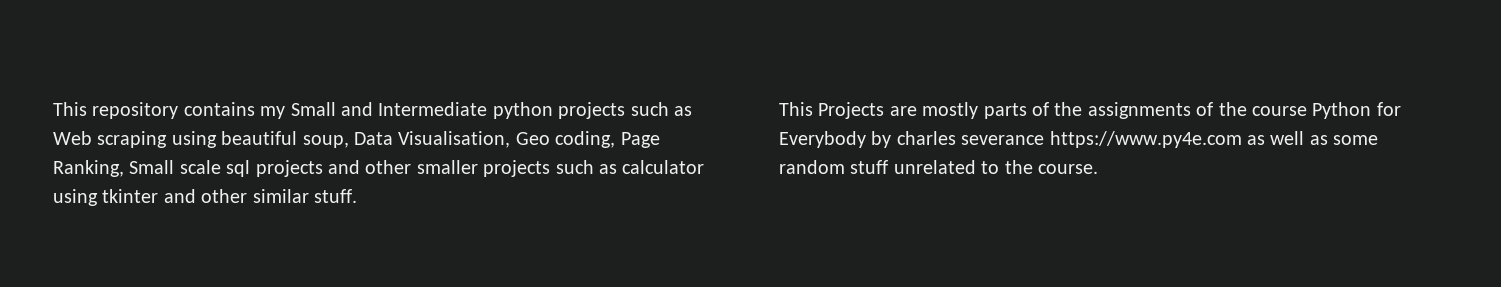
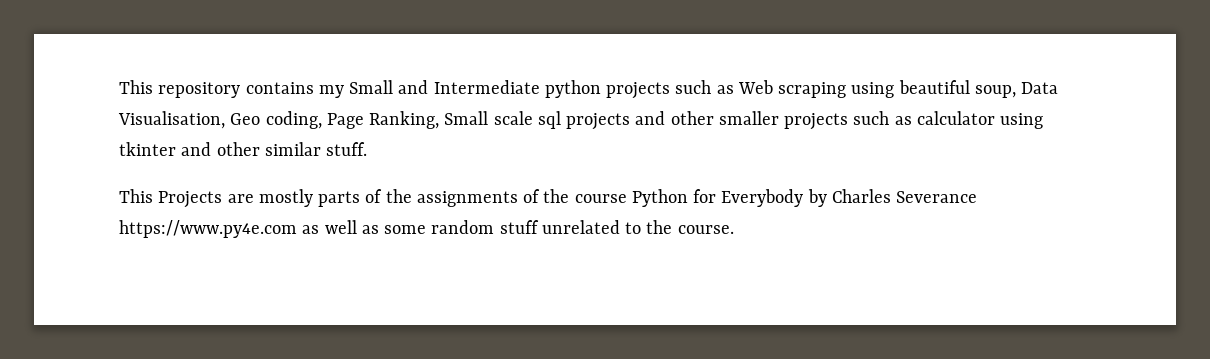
[896,131,1045,145] charles severance -> [831,189,978,203] Charles Severance

